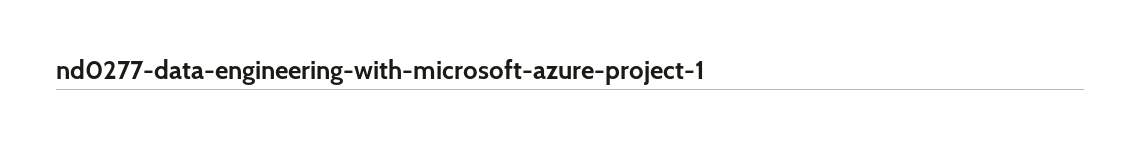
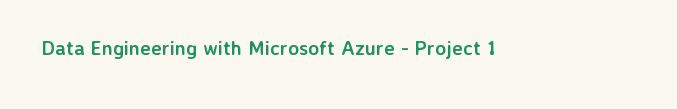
[56,59,705,85] nd0277-data-engineering-with-microsoft-azure-project-1 -> [42,41,496,59] Data Engineering with Microsoft Azure - Project 1

